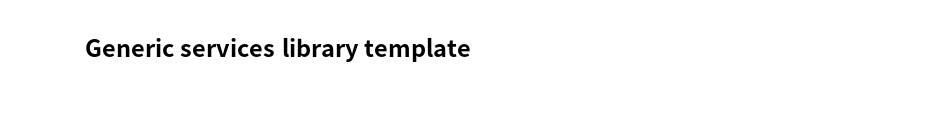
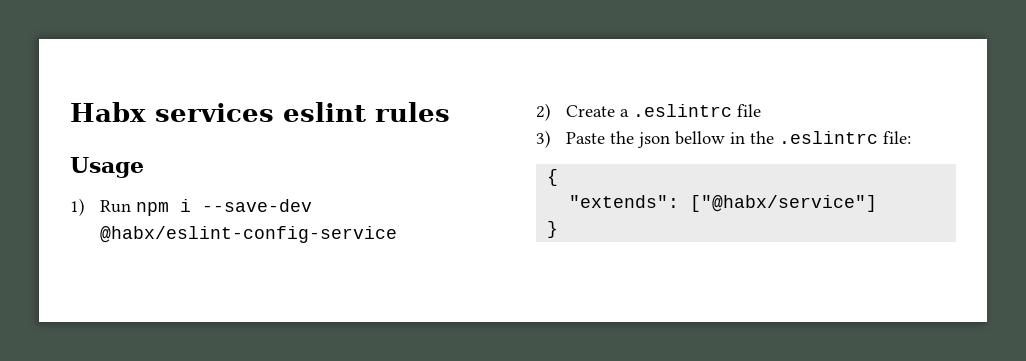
[85,37,472,62] Generic services library template -> [70,102,450,122] [70,157,144,178] [70,198,312,216] [99,226,397,243] [536,103,761,121] [536,130,911,148] [547,169,559,186] [569,195,878,212] [547,221,559,238] Habx services eslint rules // Usage // 1) Run npm i --save-dev @habx/eslint-config-service // 2) Create a .eslintrc file // 3) Paste the json bellow in the .eslintrc file: // { // "extends": ["@habx/service"] // }

